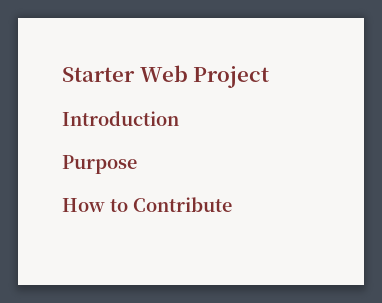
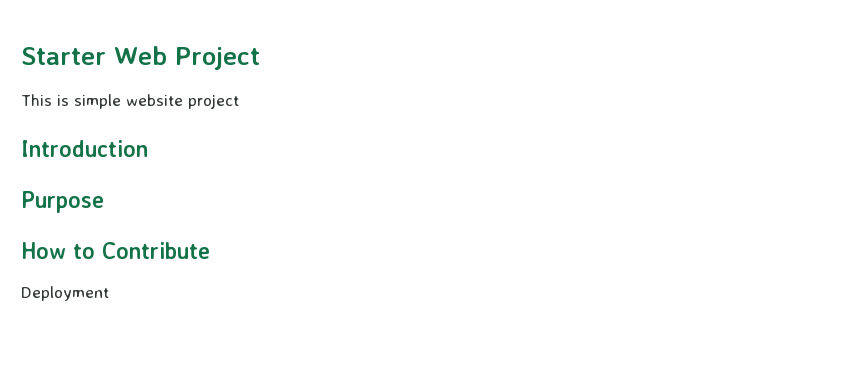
(270, 77) none -> [21,94,239,109] // This is simple website project
(232, 204) none -> [21,286,109,301] // Deployment

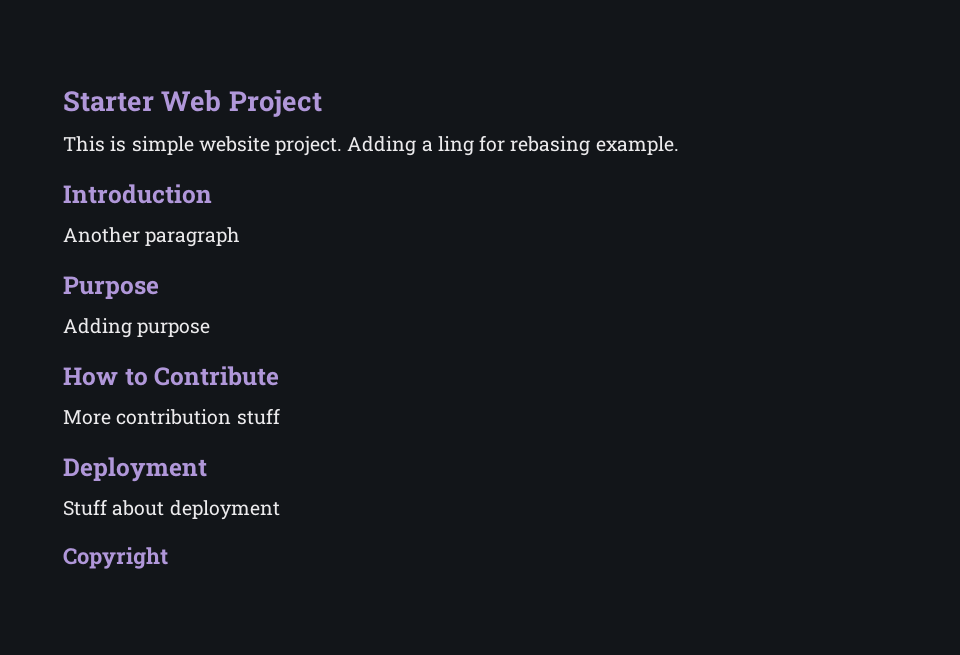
[188,94,239,109] project -> [275,135,679,156] project. Adding a ling for rebasing example.
(148, 148) none -> [63,227,241,247] // Another paragraph
(104, 202) none -> [63,318,211,338] // Adding purpose
[21,286,109,301] Deployment -> [63,408,280,425] [63,457,207,482] [63,499,280,520] [63,547,168,569] More contribution stuff // Deployment // Stuff about deployment // Copyright

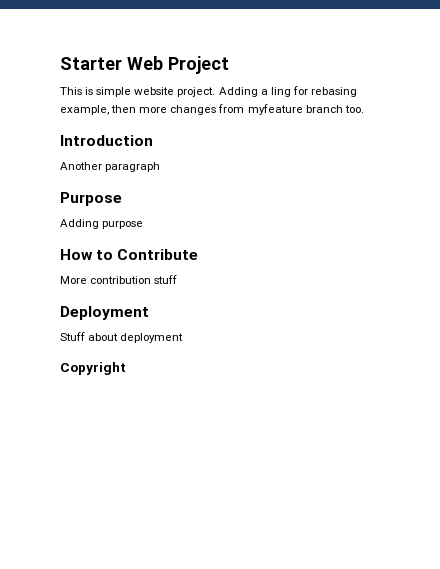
[595,136,679,155] example. -> [60,104,364,115] example, then more changes from myfeature branch too.

